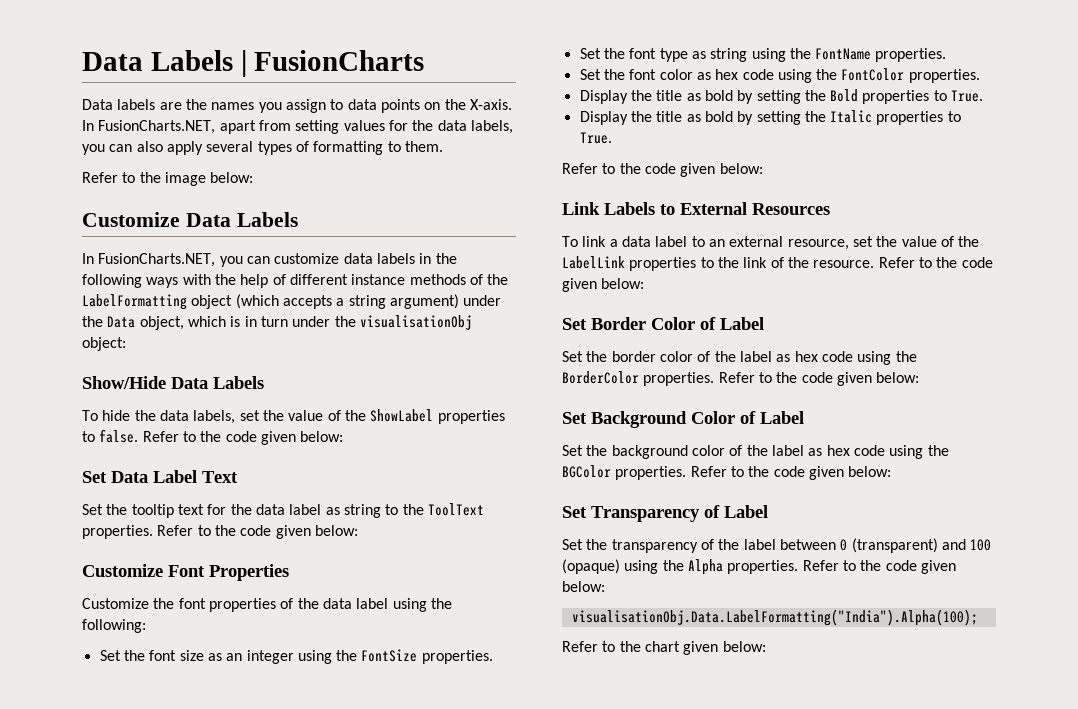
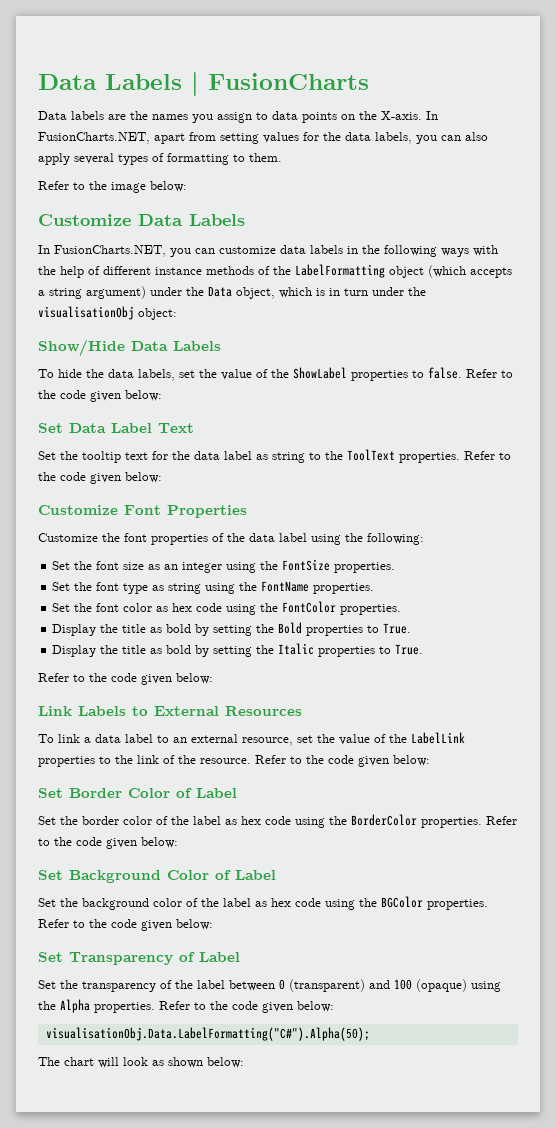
[571,609,978,626] [562,641,719,655] visualisationObj.Data.LabelFormatting("India").Alpha(100); // Refer to the chart given -> [45,1027,370,1041] [38,1057,203,1068] visualisationObj.Data.LabelFormatting("C#").Alpha(50); // The chart will look as shown

